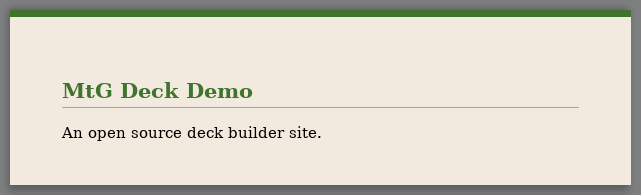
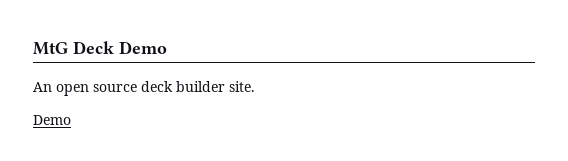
(322, 132) none -> [33,115,71,125] // Demo

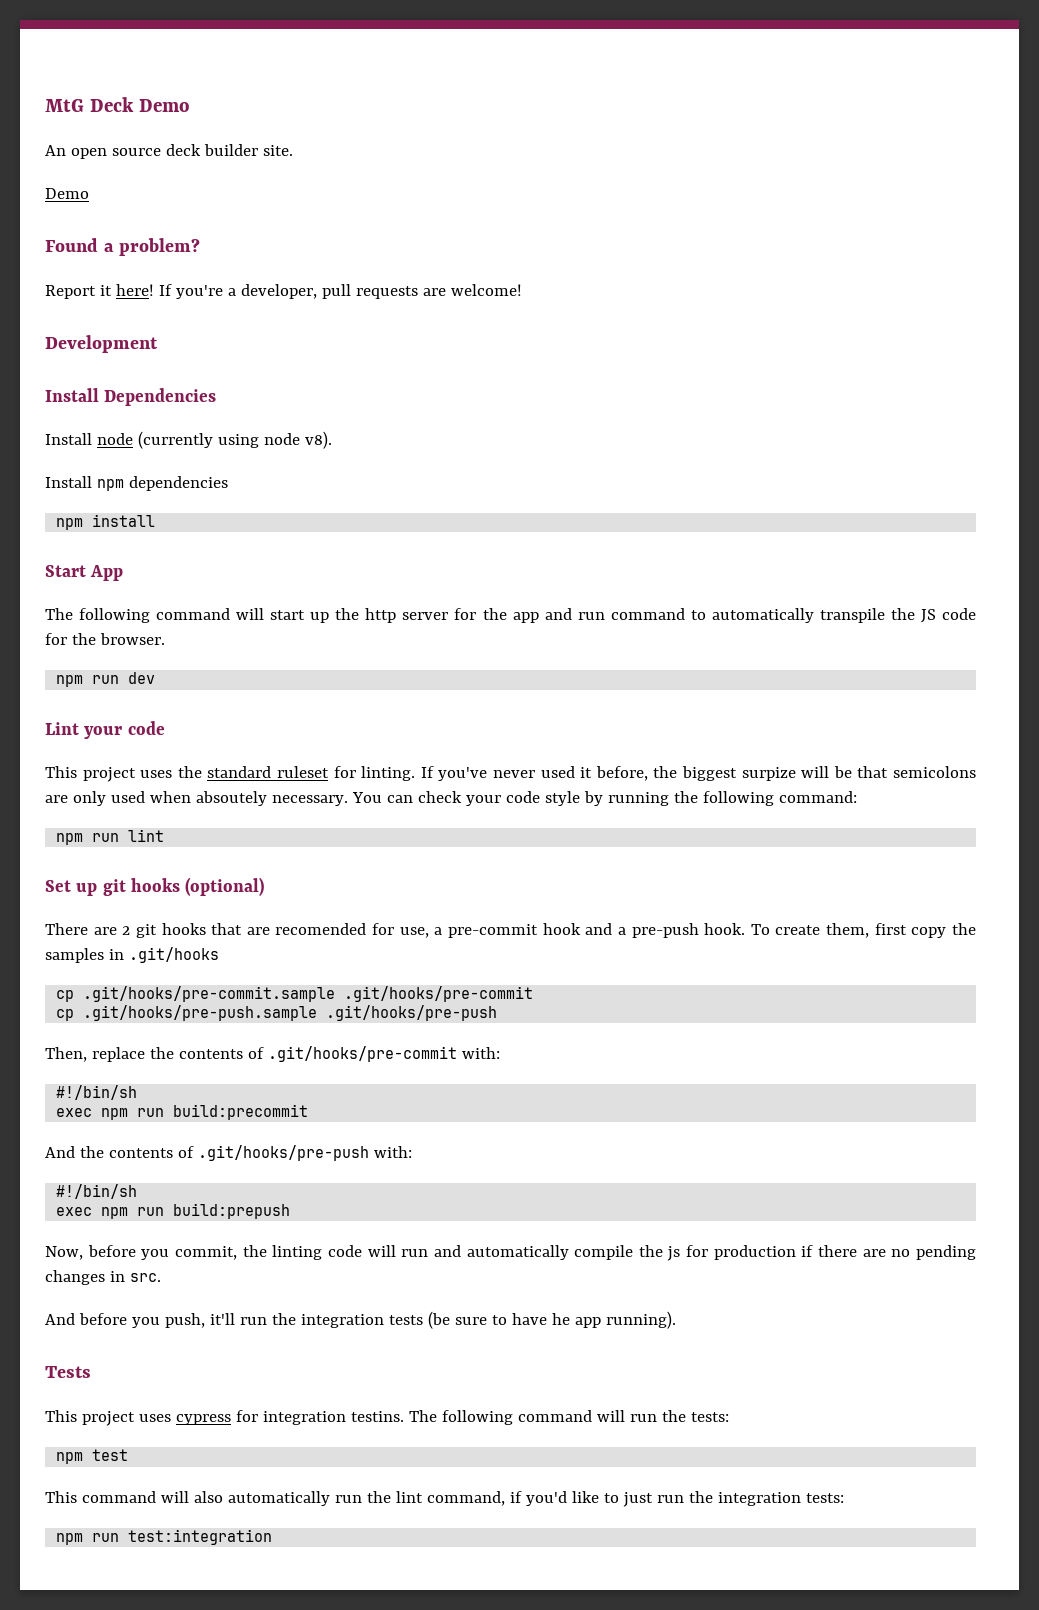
(71, 120) none -> [45,238,201,256] [45,284,522,299] [45,335,158,353] [45,388,217,406] [45,431,332,449] [45,476,228,491] [56,514,156,530] [45,565,124,581] [45,608,976,623] [45,633,165,645] [56,672,156,687] [45,721,165,739] [45,766,977,782] [45,791,857,806] [56,829,165,845] [45,877,265,896] [45,923,976,938] [45,947,219,963] [56,986,534,1002] [56,1005,498,1021] [45,1046,500,1062] [56,1085,138,1100] [56,1104,309,1120] [45,1145,412,1161] [56,1184,138,1199] [56,1203,291,1219] [45,1245,976,1261] [45,1270,161,1285] [45,1311,676,1329] [45,1366,91,1378] [45,1410,729,1426] [56,1449,129,1464] [45,1491,844,1507] [56,1529,273,1545] // Found a problem? // Report it here! If you're a developer, pull requests are welcome! // Development // Install Dependencies // Install node (currently using node v8). // Install npm dependencies // npm install // Start App // The following command will start up the http server for the app and run command to automatically transpile the JS code for the browser. // npm run dev // Lint your code // This project uses the standard ruleset for linting. If you've never used it before, the biggest surpize will be that semicolons are only used when absoutely necessary. You can check your code style by running the following command: // npm run lint // Set up git hooks (optional) // There are 2 git hooks that are recomended for use, a pre-commit hook and a pre-push hook. To create them, first copy the samples in .git/hooks // cp .git/hooks/pre-commit.sample .git/hooks/pre-commit // cp .git/hooks/pre-push.sample .git/hooks/pre-push // Then, replace the contents of .git/hooks/pre-commit with: // #!/bin/sh // exec npm run build:precommit // And the contents of .git/hooks/pre-push with: // #!/bin/sh // exec npm run build:prepush // Now, before you commit, the linting code will run and automatically compile the js for production if there are no pending changes in src. // And before you push, it'll run the integration tests (be sure to have he app running). // Tests // This project uses cypress for integration testins. The following command will run the tests: // npm test // This command will also automatically run the lint command, if you'd like to just run the integration tests: // npm run test:integration

